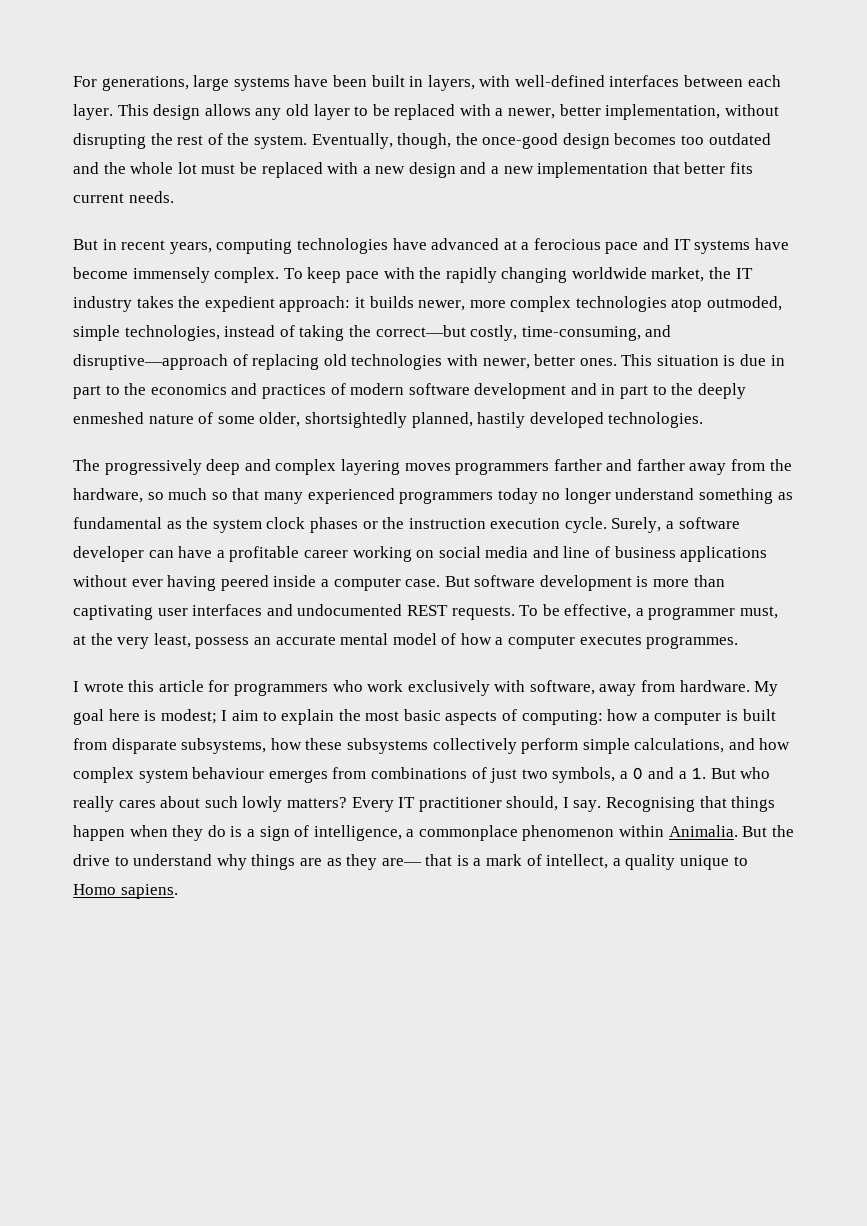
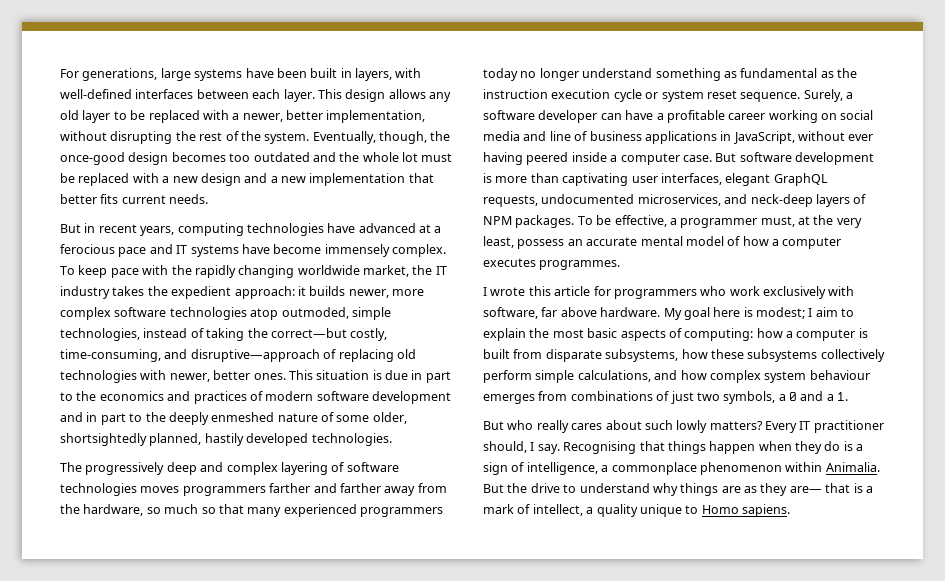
(572, 304) none -> [114,307,167,317] software
(400, 467) none -> [331,462,399,472] [60,483,137,496] of software technologies
[212,517,607,533] system clock phases or the instruction execution cycle. -> [483,89,801,102] instruction execution cycle or system reset sequence.
(768, 554) none -> [720,131,795,144] in JavaScript,
[192,604,515,620] interfaces and undocumented REST requests. -> [660,173,828,186] [483,194,867,207] [483,215,575,228] interfaces, elegant GraphQL requests, undocumented microservices, and neck-deep layers of NPM packages.
[599,680,676,696] away from -> [541,307,597,317] far above
(707, 773) none -> (849, 396) //

